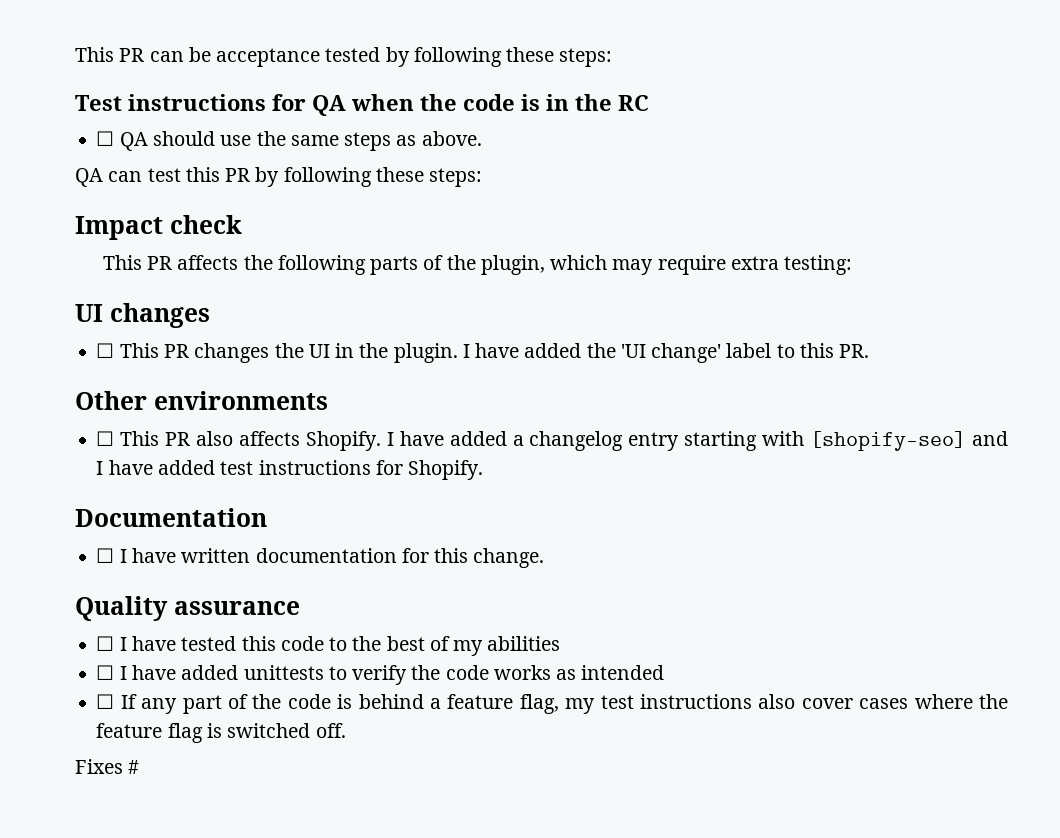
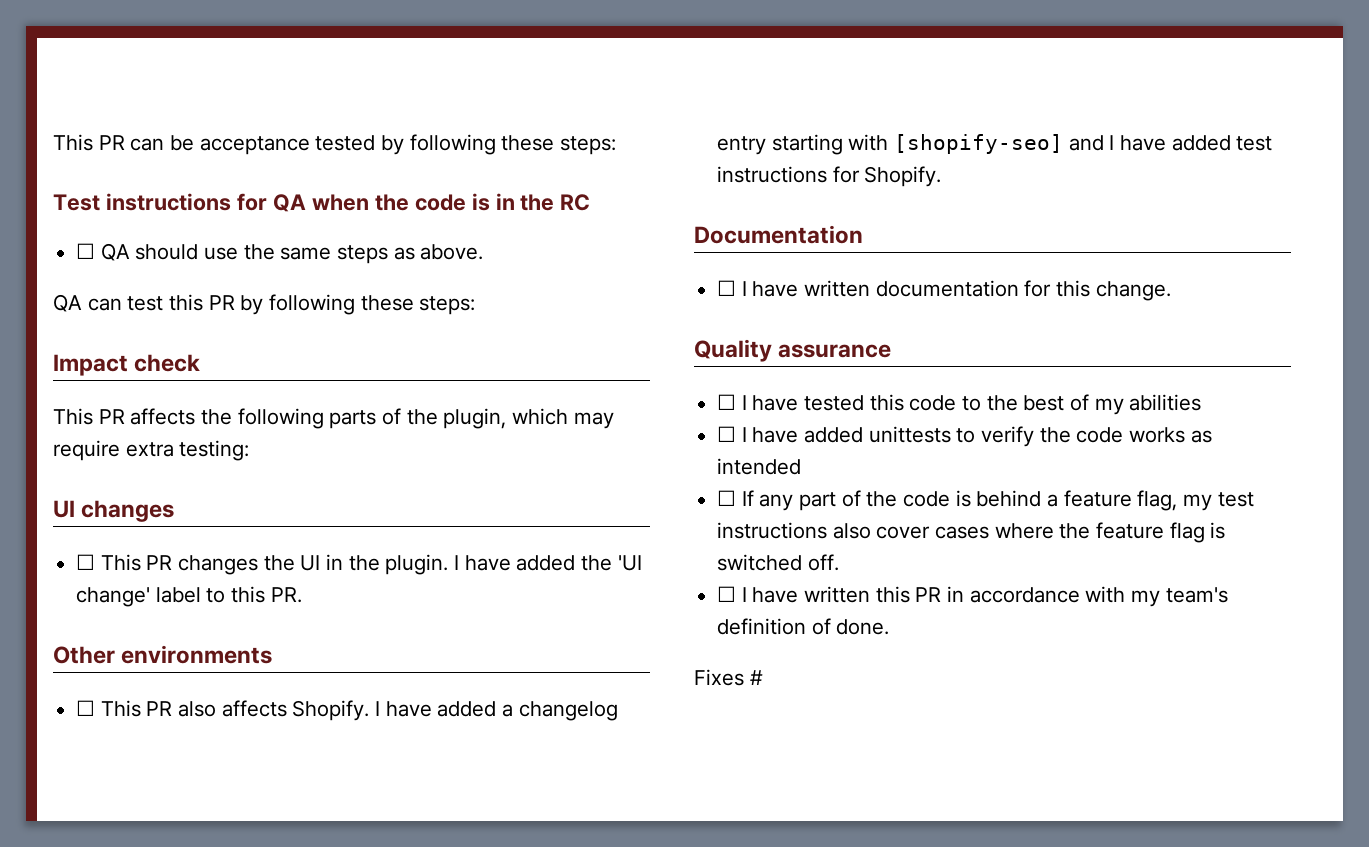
(346, 730) none -> [717,586,1228,607] [717,618,890,635] // ☐ I have written this PR in accordance with my team's definition of done.

